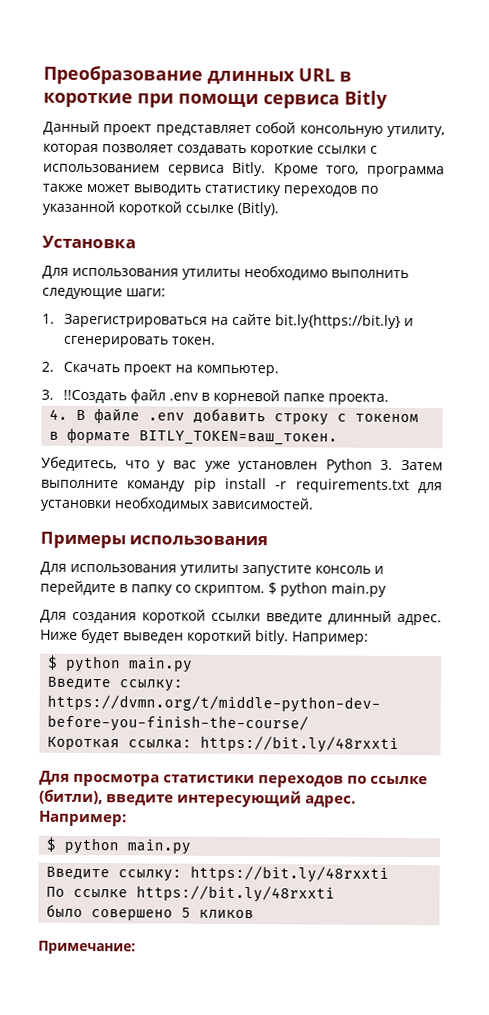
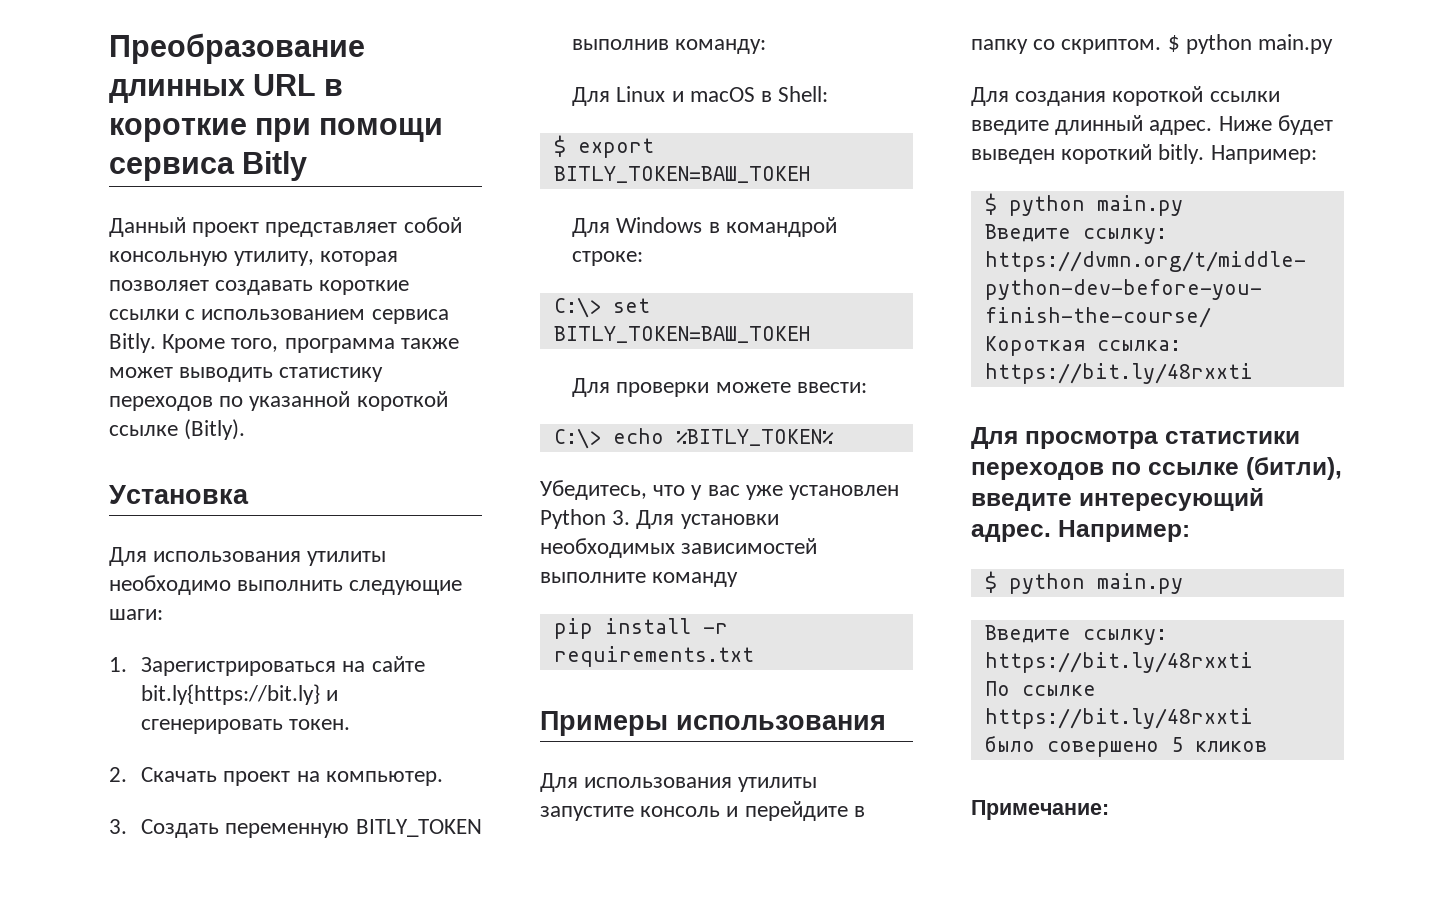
[62,389,389,405] [49,408,420,426] [49,427,339,446] !!Создать файл .env в корневой папке проекта. // 4. В файле .env добавить строку с токеном в формате BITLY_TOKEN=ваш_токен. -> [141,819,482,838] [572,39,767,54] [572,86,829,106] [553,135,654,158] [553,166,810,183] [572,217,837,237] [572,251,644,266] [553,297,650,318] [553,326,810,343] [572,378,867,397] [553,428,834,449] Создать переменную BITLY_TOKEN выполнив команду: // Для Linux и macOS в Shell: // $ export BITLY_TOKEN=ВАШ_ТОКЕН // Для Windows в командрой строке: // C:\> set BITLY_TOKEN=ВАШ_ТОКЕН // Для проверки можете ввести: // С:\> echo %BITLY_TOKEN%
[401,459,443,471] Затем -> [636,510,779,529] [540,538,818,558] Для установки необходимых зависимостей
(187, 486) none -> (739, 579) //
[418,482,443,494] [40,497,314,512] для установки необходимых зависимостей. -> (754, 656) none

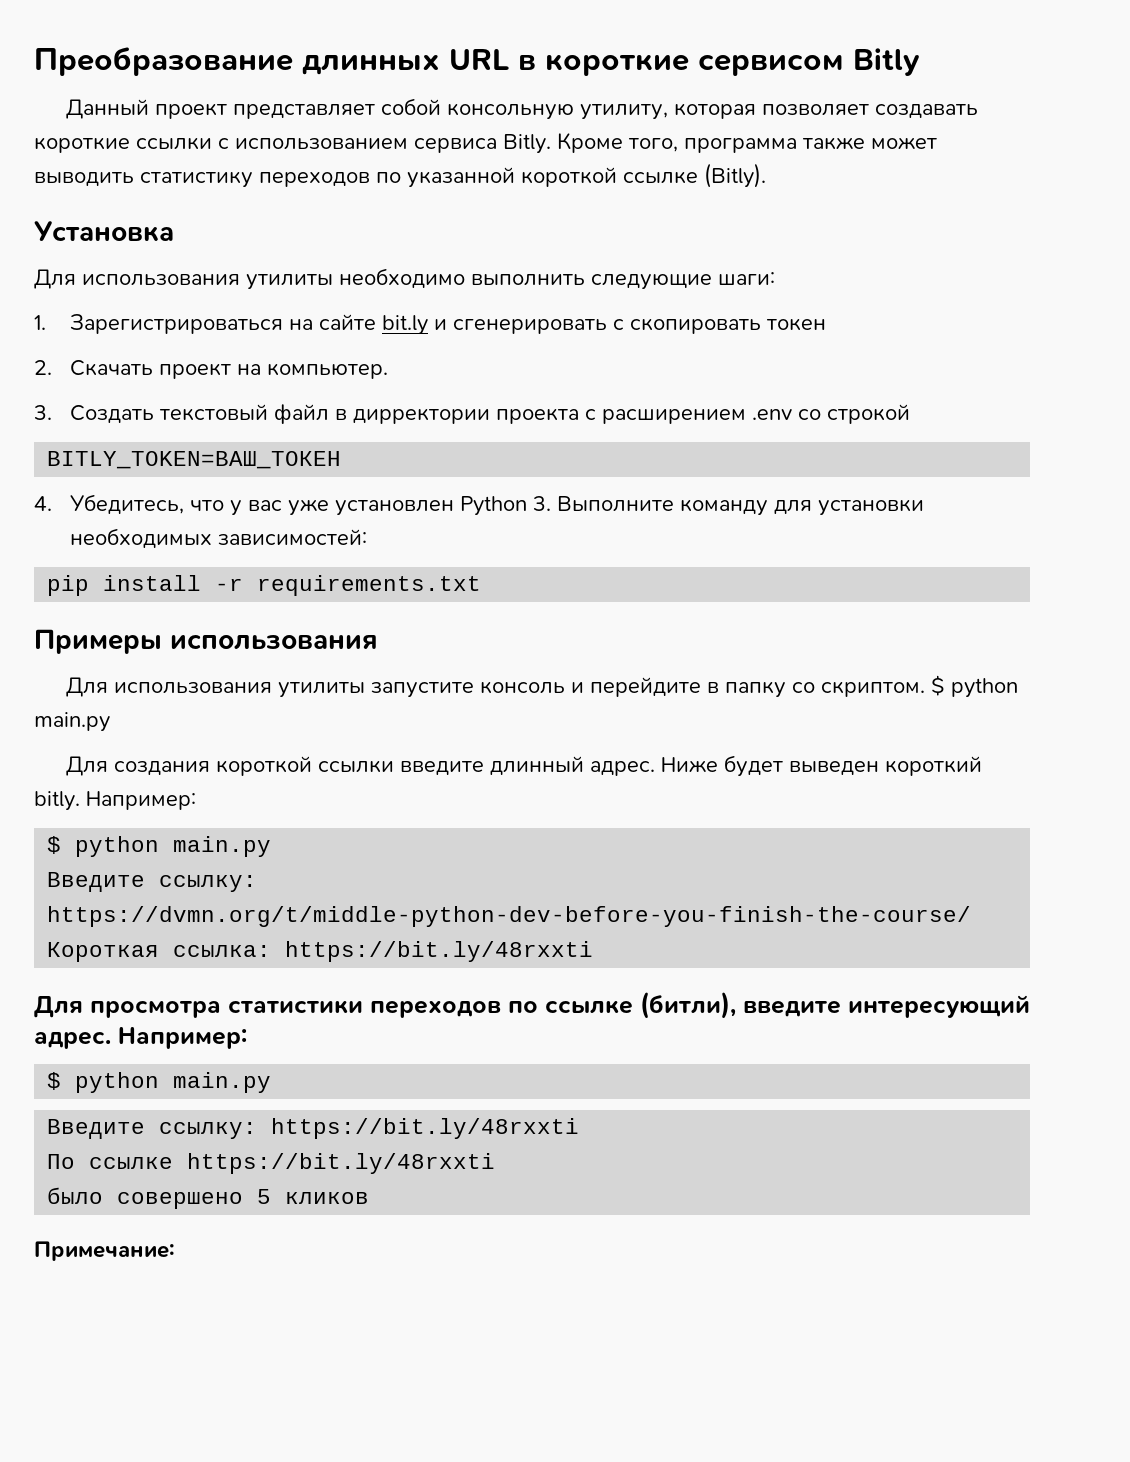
[255,118,444,142] [109,157,235,181] при помощи сервиса -> [698,55,844,76] сервисом
[141,684,321,705] bit.ly{https://bit.ly} -> [381,315,428,335] bit.ly
[289,719,351,730] токен. -> [612,318,826,334] с скопировать токен
[225,819,482,838] [572,39,767,54] [572,86,829,106] [553,135,654,158] [553,166,810,183] [572,217,837,237] [572,251,644,266] [553,297,650,318] [553,326,810,343] [572,378,867,397] [553,428,834,449] переменную BITLY_TOKEN выполнив команду: // Для Linux и macOS в Shell: // $ export BITLY_TOKEN=ВАШ_ТОКЕН // Для Windows в командрой строке: // C:\> set BITLY_TOKEN=ВАШ_ТОКЕН // Для проверки можете ввести: // С:\> echo %BITLY_TOKEN% // -> [158,404,910,424] [47,451,342,469] [34,496,52,511] текстовый файл в дирректории проекта с расширением .env со строкой // BITLY_TOKEN=ВАШ_ТОКЕН // 4.
[636,510,779,529] [540,538,818,558] [540,572,739,587] Для установки необходимых зависимостей выполните команду -> [556,496,924,516] [69,528,367,549] Выполните команду для установки необходимых зависимостей:

